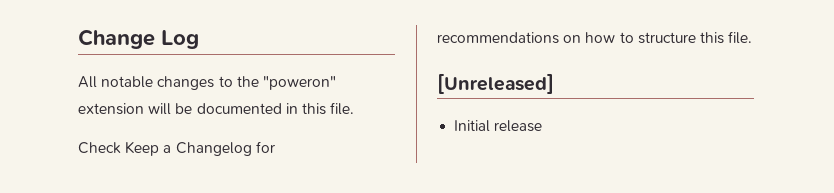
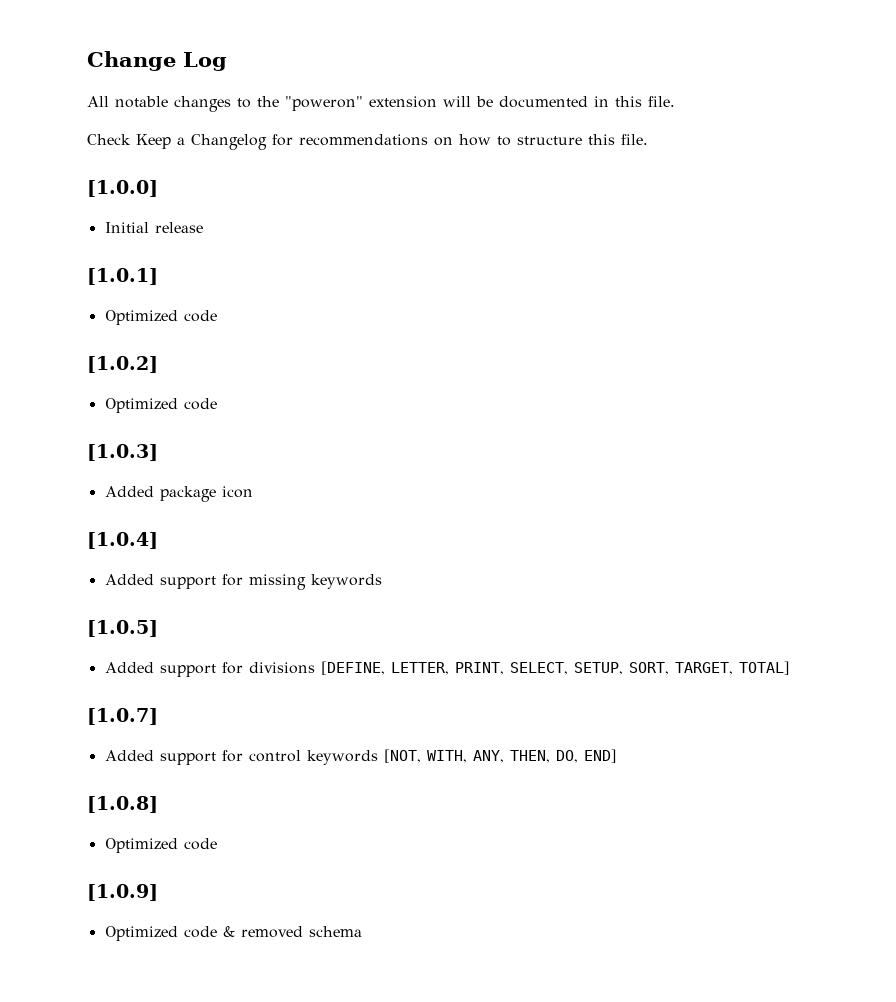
[437,73,554,94] [Unreleased] -> [87,180,158,197] [1.0.0]
(543, 126) none -> [87,268,158,285] [104,310,217,325] [87,356,158,373] [104,398,217,413] [87,444,158,461] [104,486,253,502] [87,532,158,549] [104,574,382,590] [87,620,158,637] [104,661,790,677] [87,708,158,725] [104,749,617,765] [87,796,158,813] [104,838,217,853] [87,884,158,901] [104,926,362,941] // [1.0.1] // Optimized code // [1.0.2] // Optimized code // [1.0.3] // Added package icon // [1.0.4] // Added support for missing keywords // [1.0.5] // Added support for divisions [DEFINE, LETTER, PRINT, SELECT, SETUP, SORT, TARGET, TOTAL] // [1.0.7] // Added support for control keywords [NOT, WITH, ANY, THEN, DO, END] // [1.0.8] // Optimized code // [1.0.9] // Optimized code & removed schema

